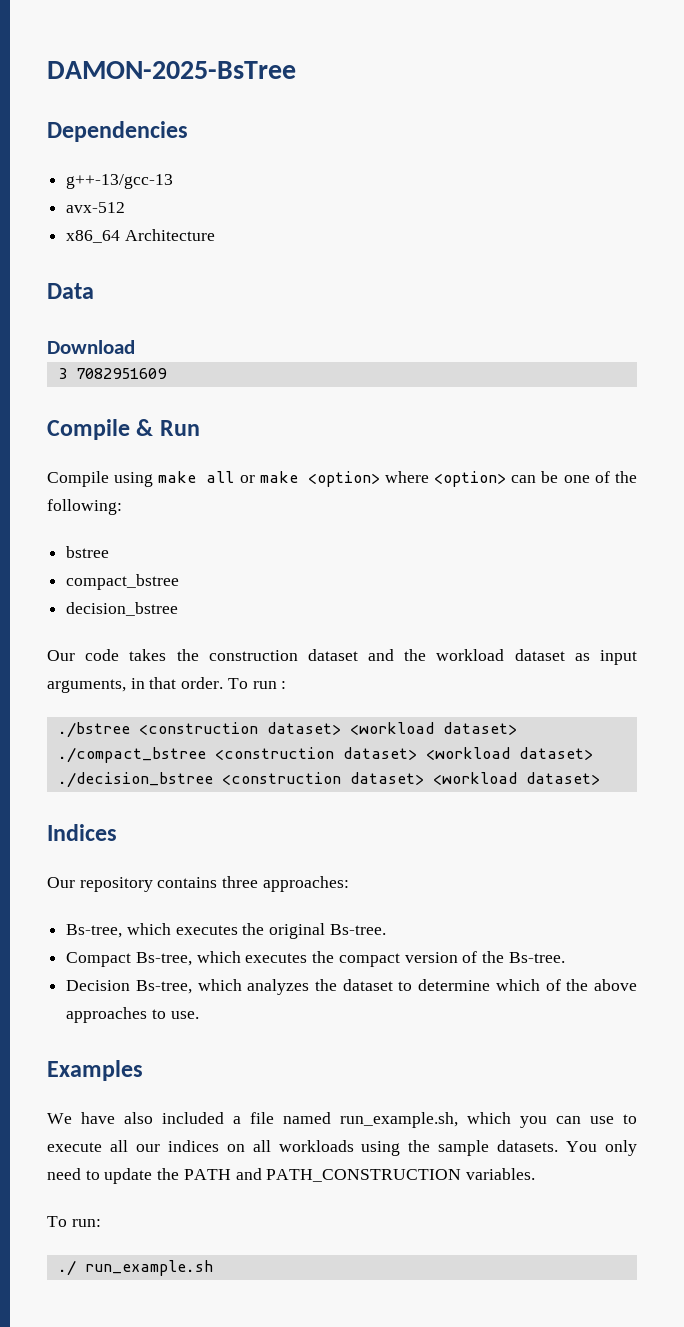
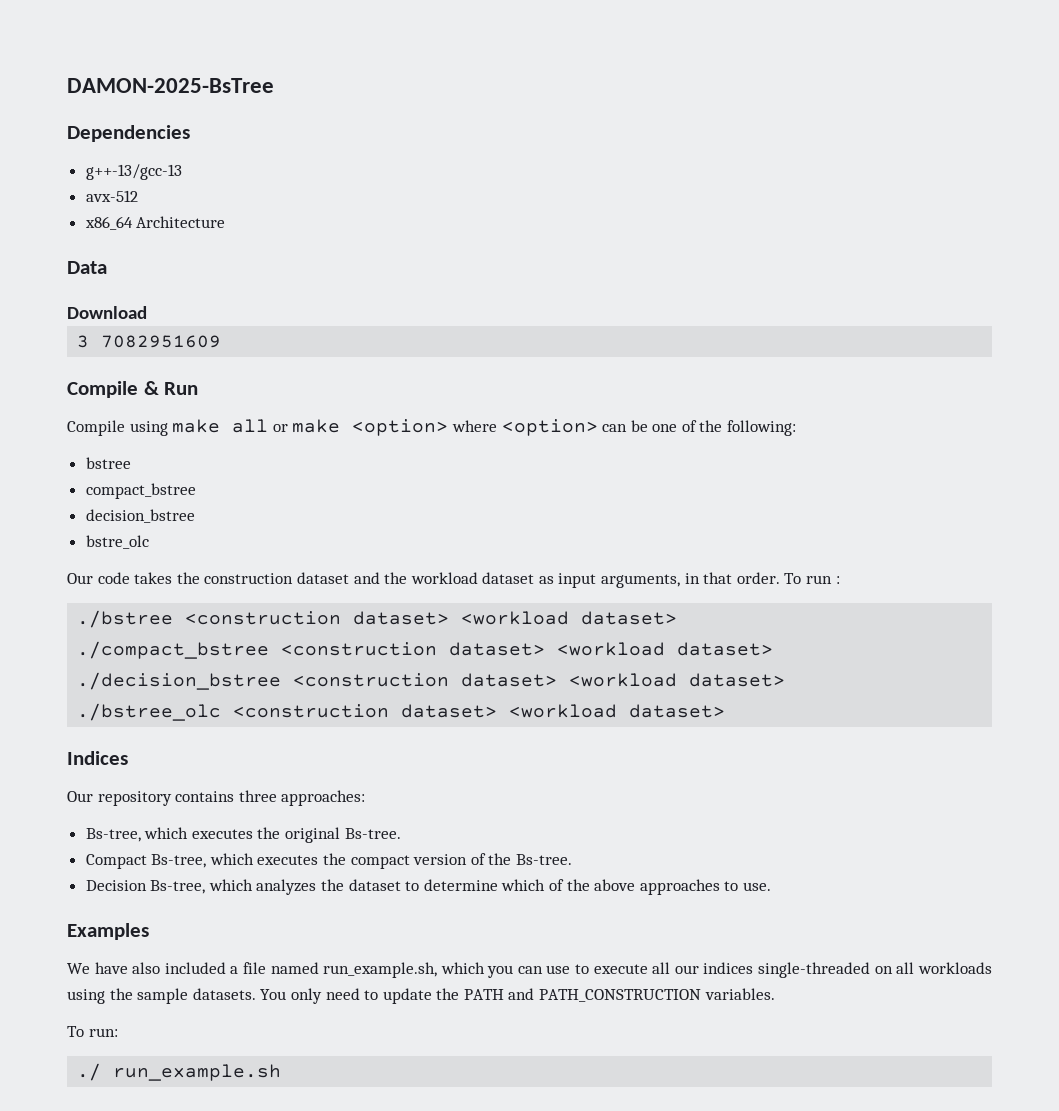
(179, 609) none -> [85,535,149,549] // bstre_olc
(600, 778) none -> [77,703,726,721] // ./bstree_olc <construction dataset> <workload dataset>
(219, 1146) none -> [758,962,871,978] single-threaded

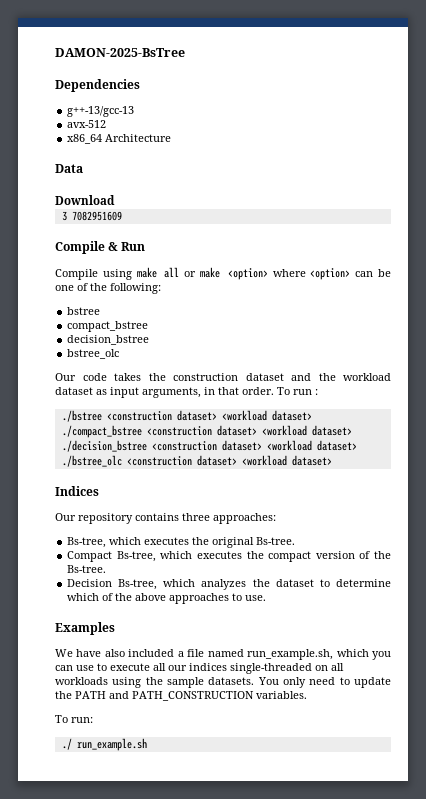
[85,535,149,549] bstre_olc -> [67,349,120,359] bstree_olc

